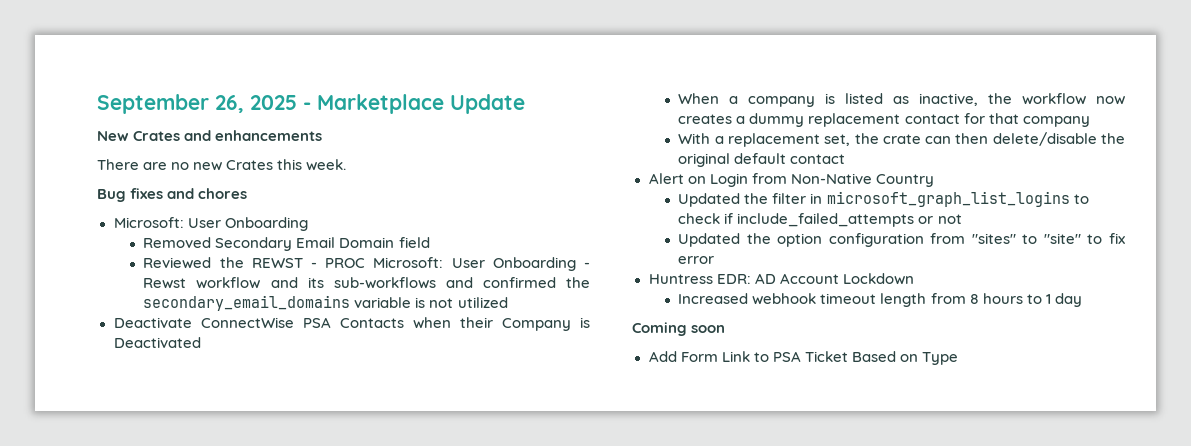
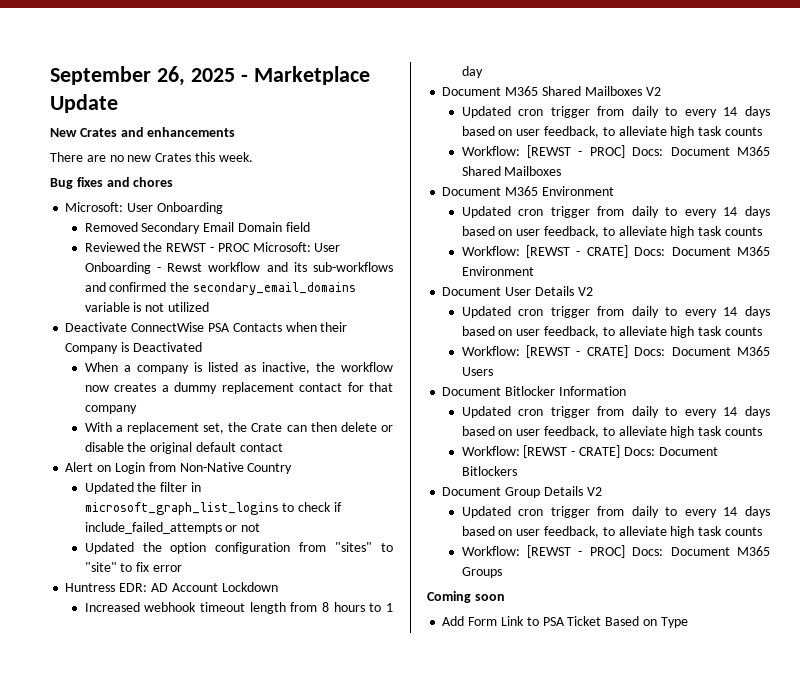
[882,134,921,144] crate -> [251,423,283,432] Crate
[992,132,1097,146] delete/disable -> [340,422,393,432] [84,442,124,452] delete or disable
(1082, 300) none -> [442,86,661,96] [461,106,770,118] [461,126,762,138] [461,145,770,158] [461,166,562,176] [442,186,614,196] [461,206,770,218] [461,226,762,238] [461,245,770,258] [461,266,534,276] [442,286,593,296] [461,306,770,318] [461,326,762,338] [461,345,770,358] [461,367,493,376] [442,386,626,396] [461,406,770,418] [461,426,762,438] [461,445,718,458] [461,466,517,476] [442,486,602,498] [461,506,770,518] [461,526,762,538] [461,545,770,558] [461,567,502,578] // Document M365 Shared Mailboxes V2 // Updated cron trigger from daily to every 14 days based on user feedback, to alleviate high task counts // Workflow: [REWST - PROC] Docs: Document M365 Shared Mailboxes // Document M365 Environment // Updated cron trigger from daily to every 14 days based on user feedback, to alleviate high task counts // Workflow: [REWST - CRATE] Docs: Document M365 Environment // Document User Details V2 // Updated cron trigger from daily to every 14 days based on user feedback, to alleviate high task counts // Workflow: [REWST - CRATE] Docs: Document M365 Users // Document Bitlocker Information // Updated cron trigger from daily to every 14 days based on user feedback, to alleviate high task counts // Workflow: [REWST - CRATE] Docs: Document Bitlockers // Document Group Details V2 // Updated cron trigger from daily to every 14 days based on user feedback, to alleviate high task counts // Workflow: [REWST - PROC] Docs: Document M365 Groups

